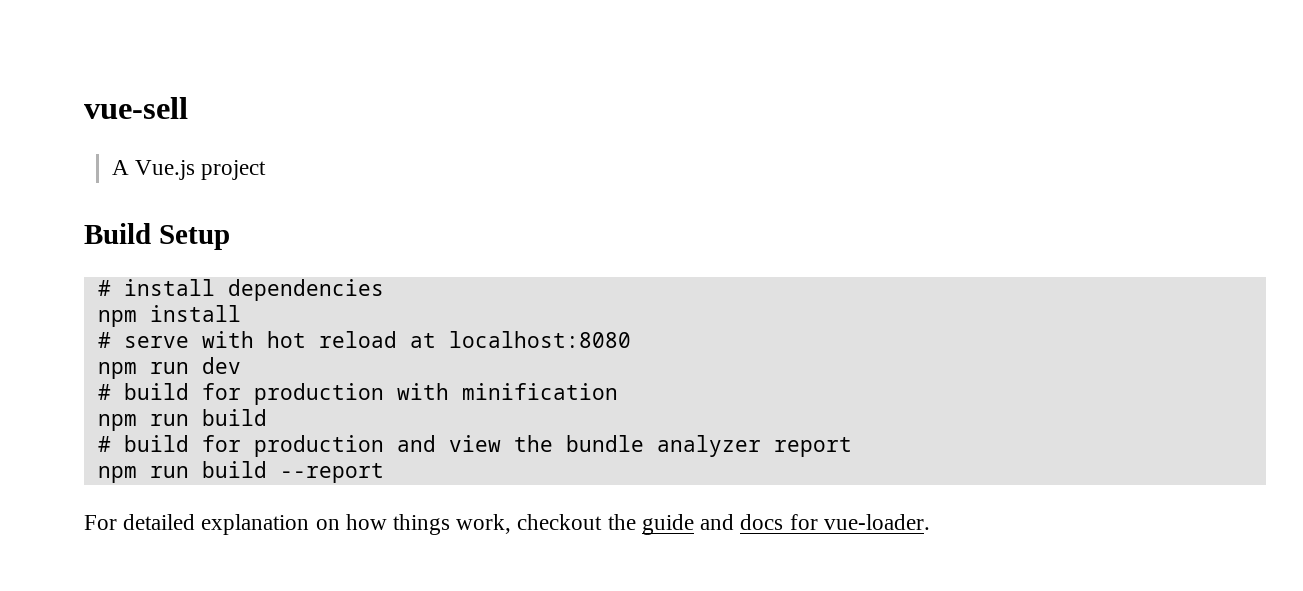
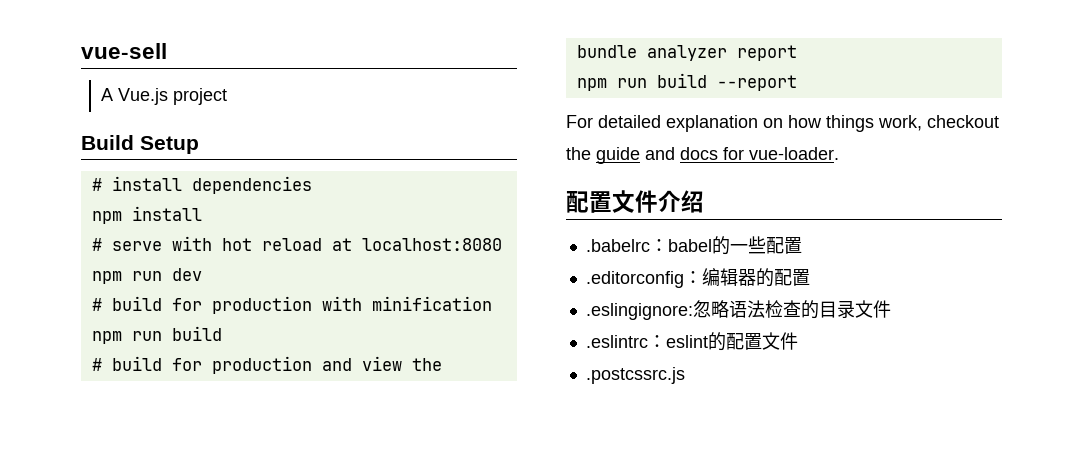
(930, 522) none -> [566,190,704,213] [585,236,802,255] [585,268,810,288] [585,300,891,320] [585,332,798,351] [585,367,685,384] // 配置文件介绍 // .babelrc：babel的一些配置 // .editorconfig：编辑器的配置 // .eslingignore:忽略语法检查的目录文件 // .eslintrc：eslint的配置文件 // .postcssrc.js

